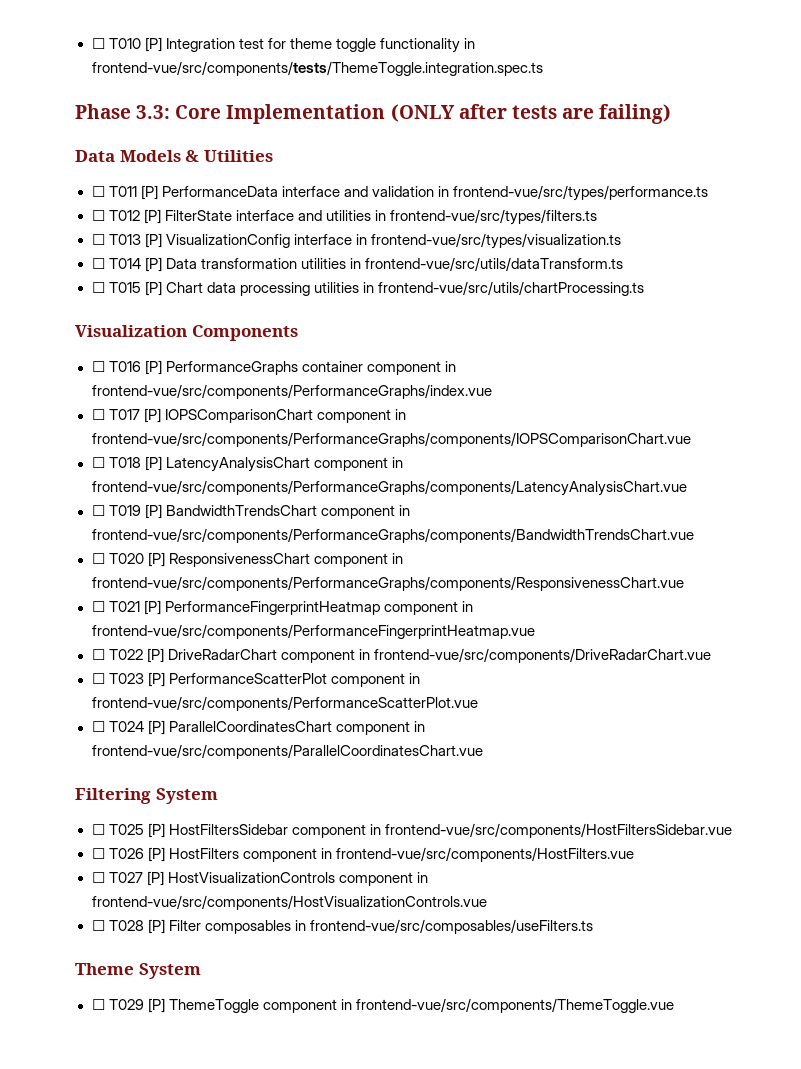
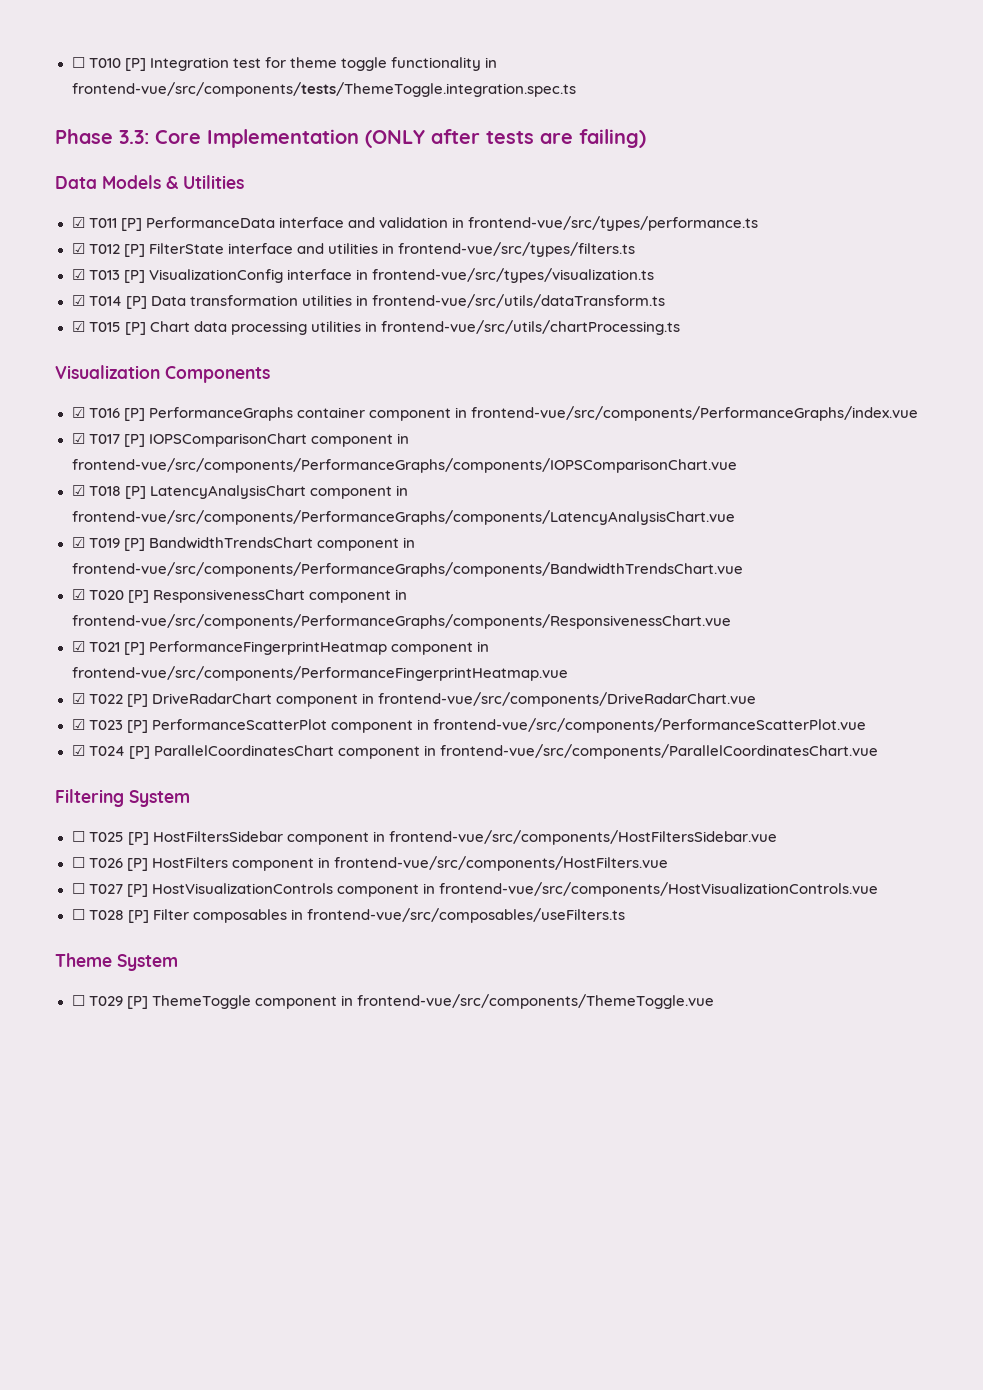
[91,186,105,197] ☐ -> [71,217,85,228] ☑
[91,210,105,221] ☐ -> [71,243,85,254] ☑
[91,234,105,245] ☐ -> [71,269,85,280] ☑
[91,258,105,269] ☐ -> [71,295,85,306] ☑
[91,282,105,293] ☐ -> [71,321,85,332] ☑
[91,361,105,372] ☐ -> [71,407,85,418] ☑
[91,409,105,420] ☐ -> [71,433,85,444] ☑
[91,457,105,468] ☐ -> [71,485,85,496] ☑
[91,505,105,516] ☐ -> [71,537,85,548] ☑
[91,553,105,564] ☐ -> [71,589,85,600] ☑
[91,601,105,612] ☐ -> [71,641,85,652] ☑
[91,649,105,660] ☐ -> [71,693,85,704] ☑
[91,673,105,684] ☐ -> [71,719,85,730] ☑
[91,721,105,732] ☐ -> [71,745,85,756] ☑

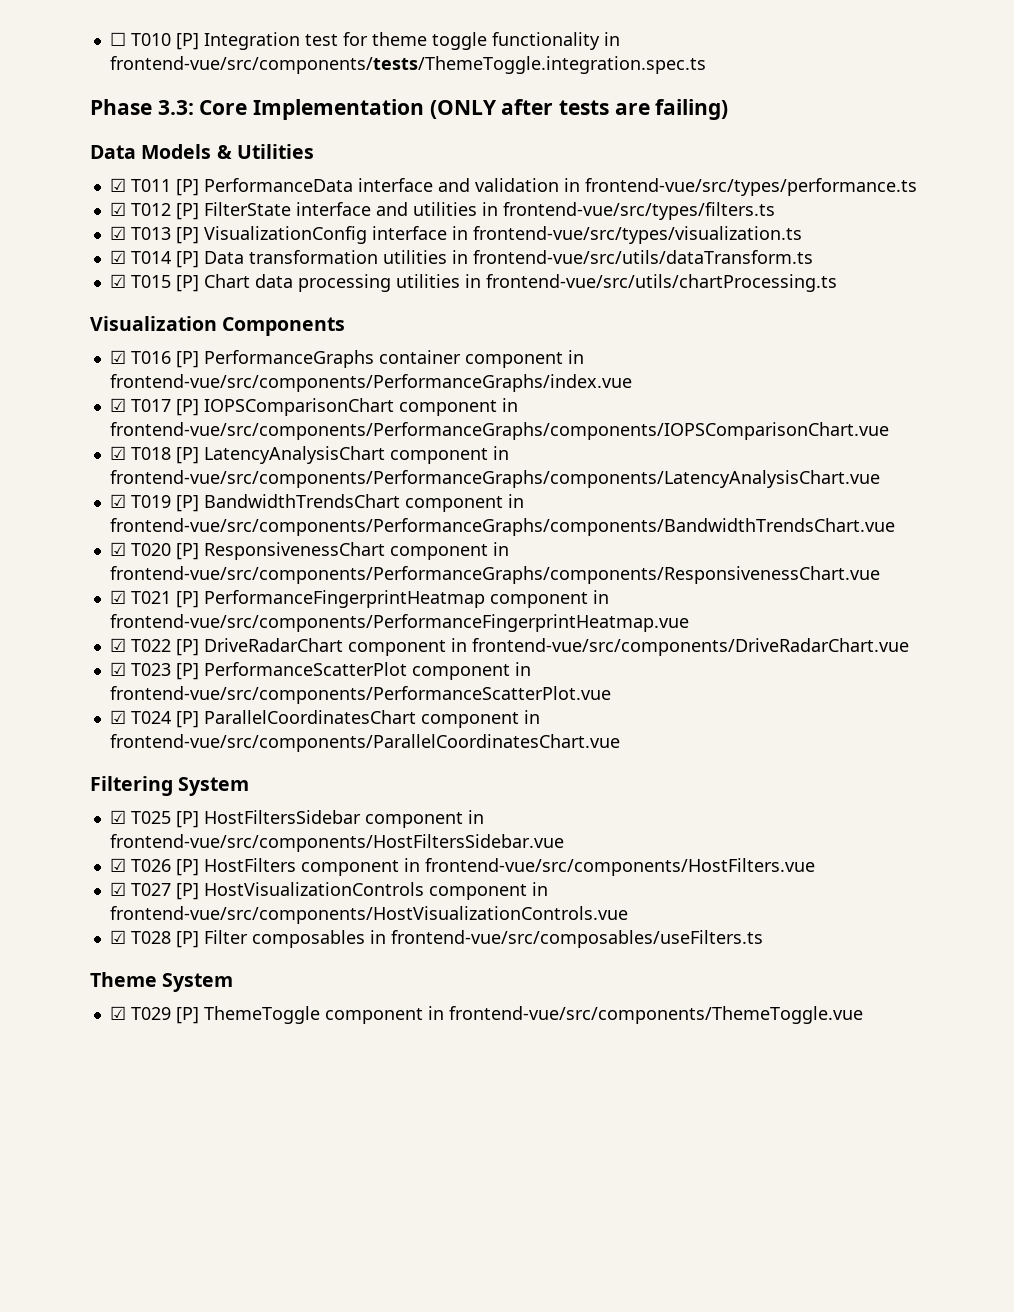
[71,831,85,842] ☐ -> [109,810,126,824] ☑
[71,857,85,868] ☐ -> [109,858,126,872] ☑
[71,883,85,894] ☐ -> [109,882,126,896] ☑
[71,909,85,920] ☐ -> [109,930,126,944] ☑
[71,995,85,1006] ☐ -> [109,1006,126,1020] ☑

